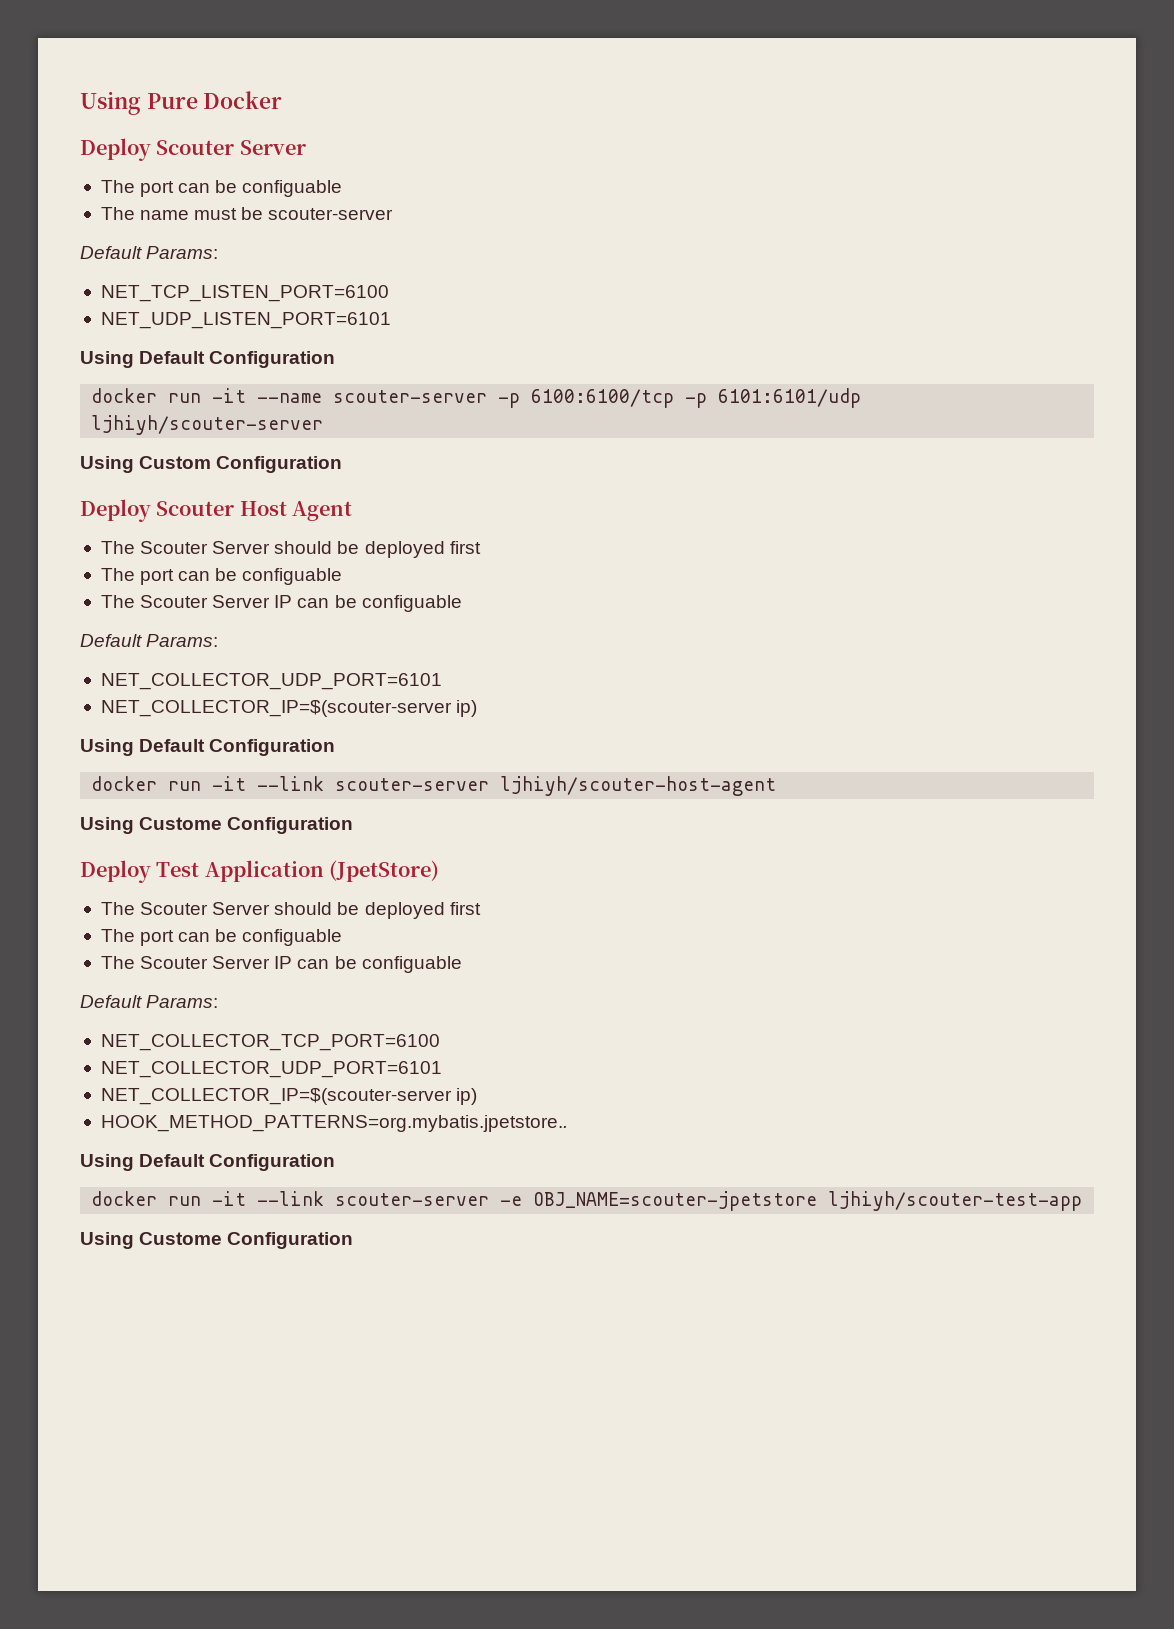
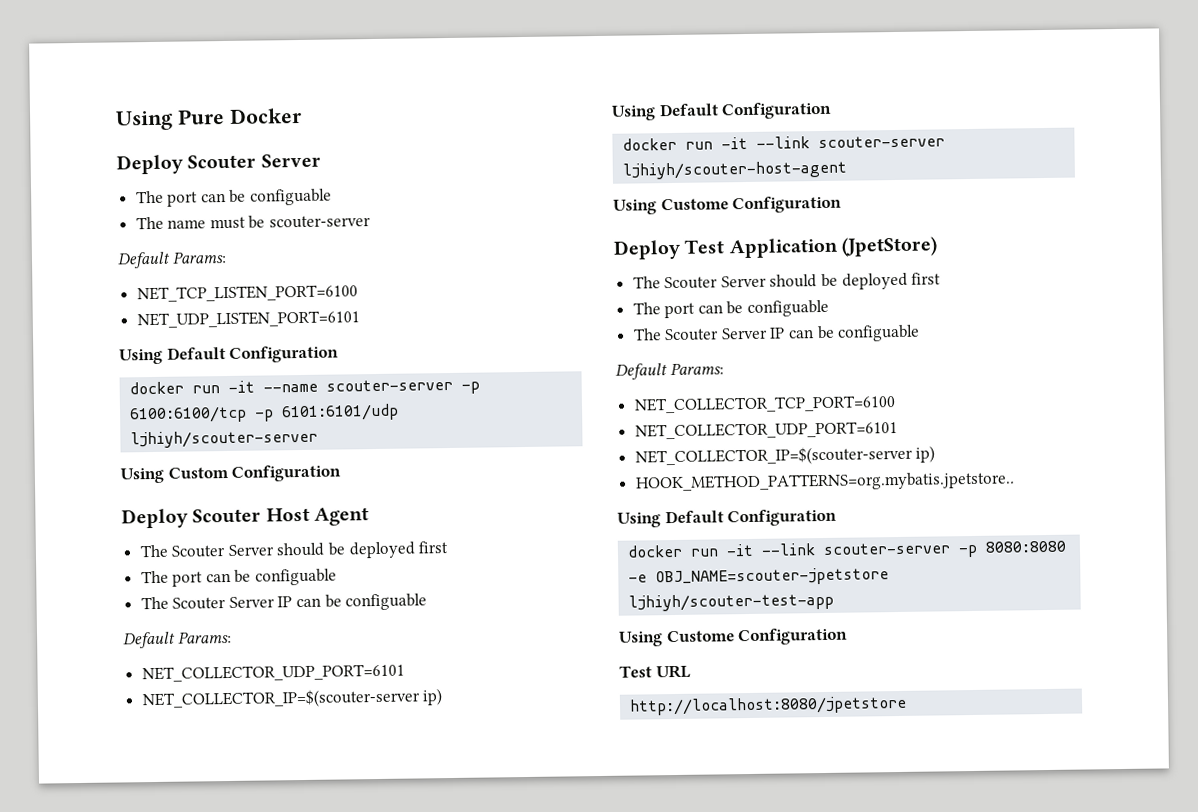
(490, 1199) none -> [958,540,1068,558] -p 8080:8080
(354, 1240) none -> [619,664,691,679] [629,695,908,716] // Test URL // http://localhost:8080/jpetstore

